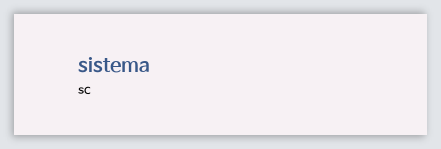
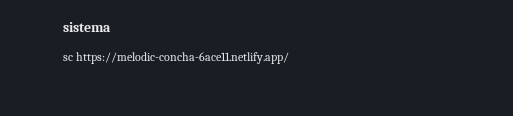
(91, 90) none -> [76,52,290,64] https://melodic-concha-6ace11.netlify.app/

